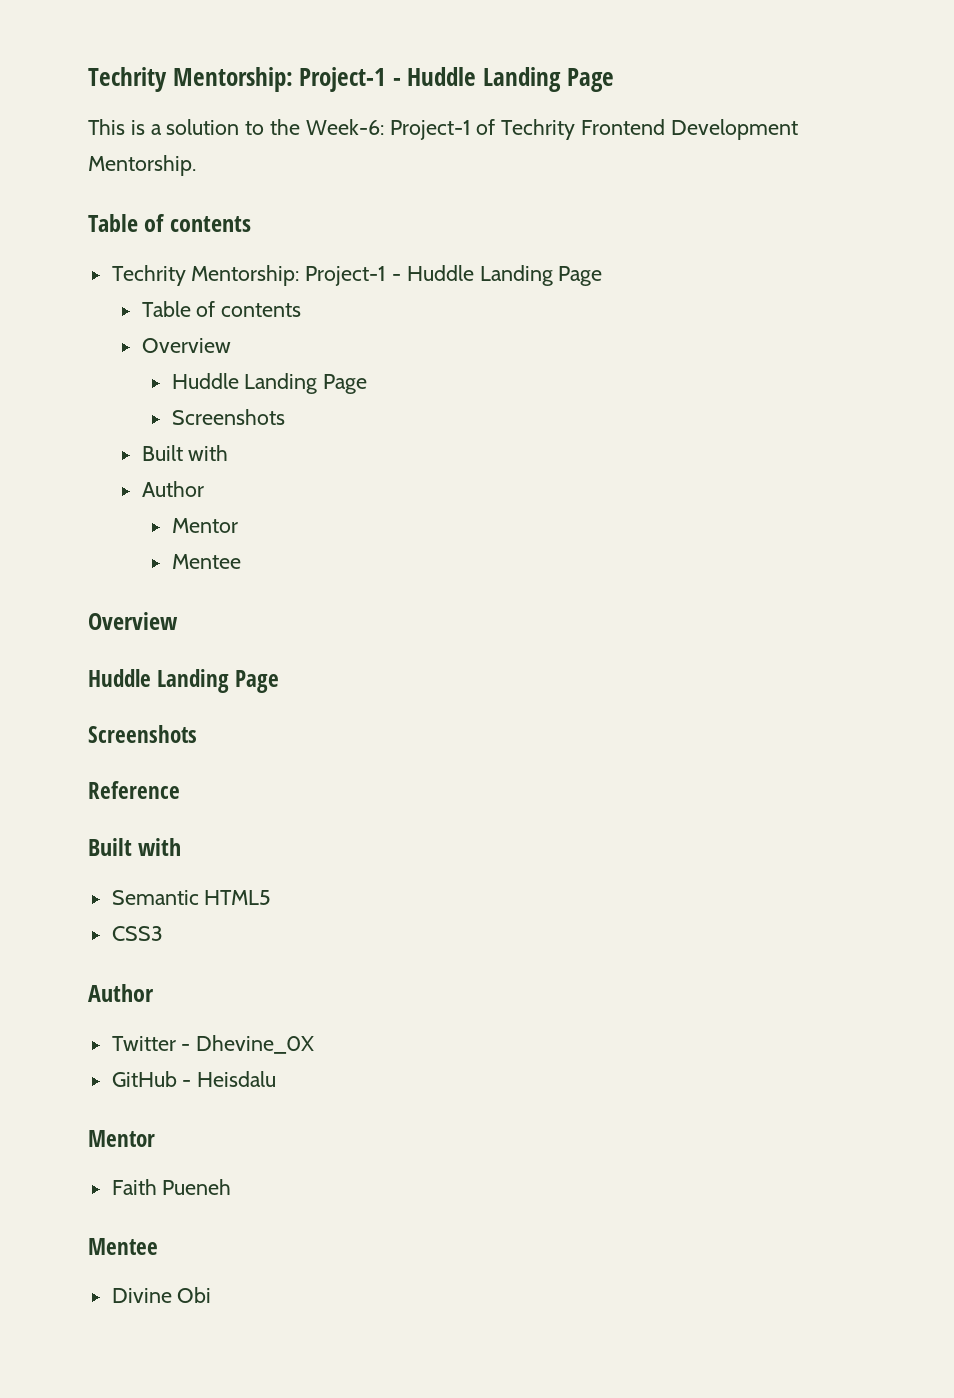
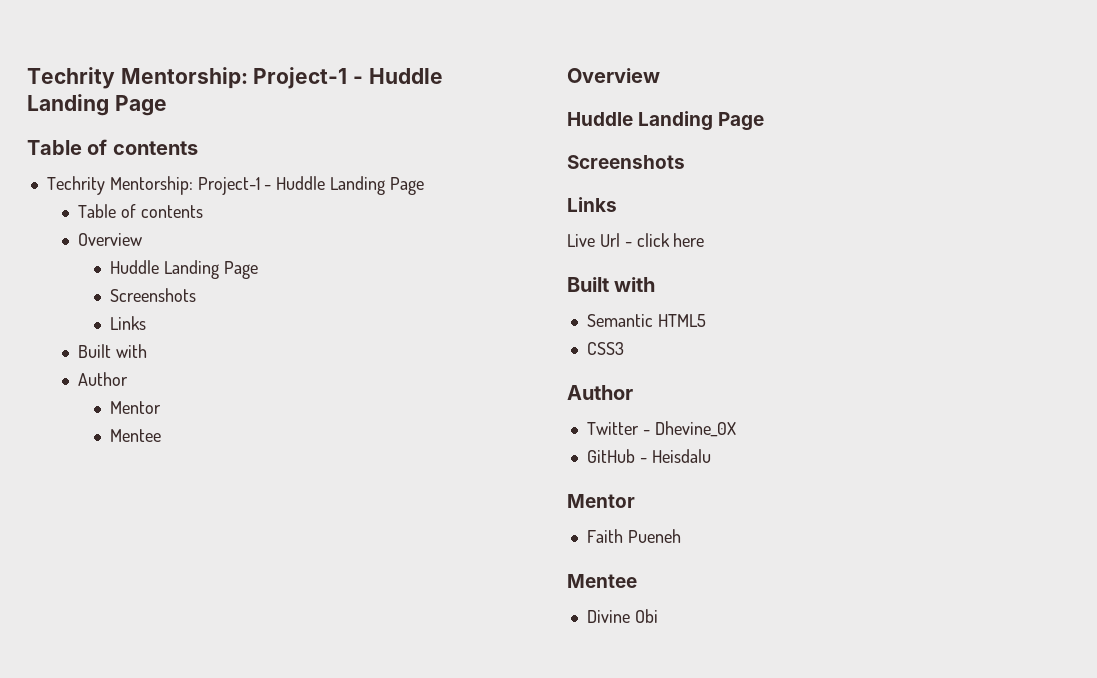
[88,67,614,92] [88,119,798,140] [88,155,196,176] Techrity Mentorship: Project-1 - Huddle Landing Page // This is a solution to the Week-6: Project-1 of Techrity Frontend Development Mentorship. -> [27,67,443,89] [27,94,167,116] Techrity Mentorship: Project-1 - Huddle Landing Page
(285, 417) none -> [109,316,146,330] // Links
[88,781,180,799] Reference -> [567,197,617,212] [567,233,705,247] Links // Live Url - click here

